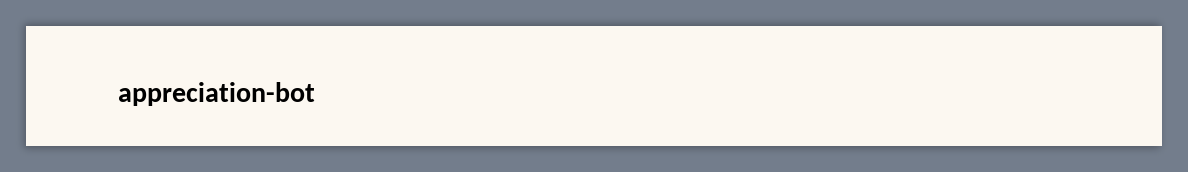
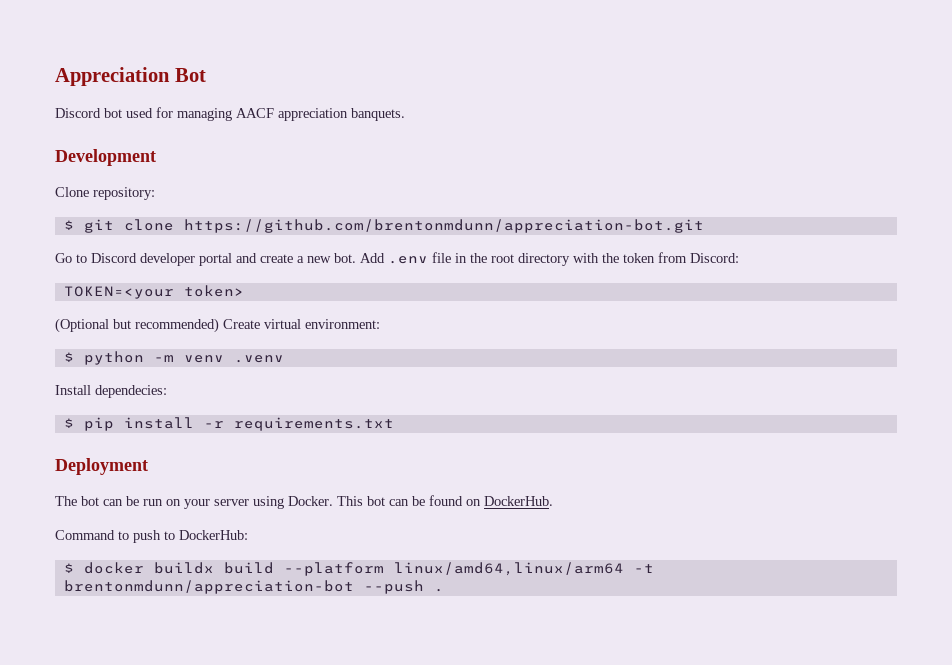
[118,82,315,106] appreciation-bot -> [55,67,206,86] [55,107,405,121] [55,149,156,166] [55,187,155,200] [63,219,704,233] [55,252,739,266] [63,285,244,299] [55,318,380,333] [63,351,284,365] [55,385,167,398] [63,417,394,431] [55,458,148,475] [55,495,553,509] [55,530,248,543] [63,562,654,576] [63,580,444,594] Appreciation Bot // Discord bot used for managing AACF appreciation banquets. // Development // Clone repository: // $ git clone https://github.com/brentonmdunn/appreciation-bot.git // Go to Discord developer portal and create a new bot. Add .env file in the root directory with the token from Discord: // TOKEN=<your token> // (Optional but recommended) Create virtual environment: // $ python -m venv .venv // Install dependecies: // $ pip install -r requirements.txt // Deployment // The bot can be run on your server using Docker. This bot can be found on DockerHub. // Command to push to DockerHub: // $ docker buildx build --platform linux/amd64,linux/arm64 -t brentonmdunn/appreciation-bot --push .

